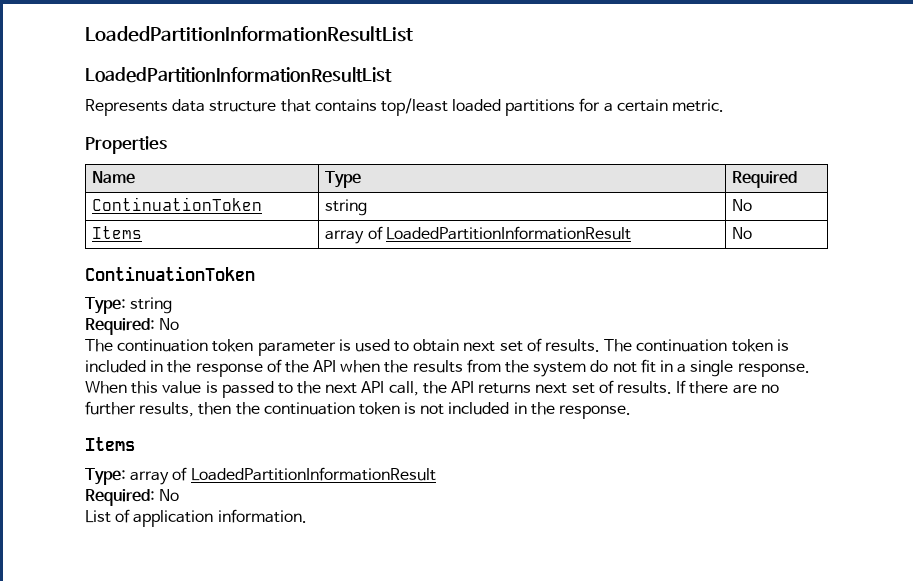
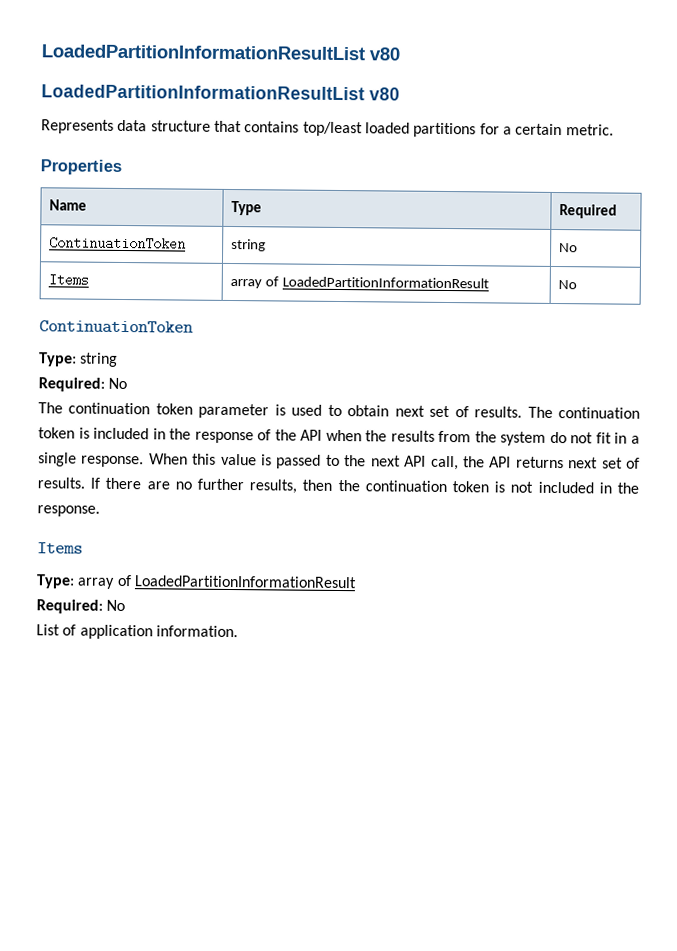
[85,26,413,42] [85,67,392,83] LoadedPartitionInformationResultList // LoadedPartitionInformationResultList -> [41,44,400,61] [41,84,400,101] LoadedPartitionInformationResultList v80 // LoadedPartitionInformationResultList v80

